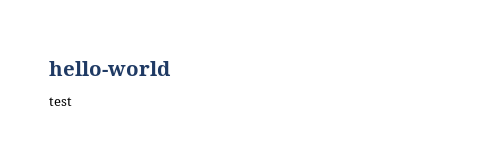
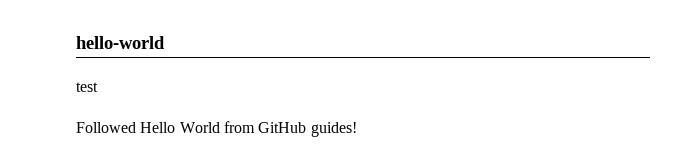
(72, 101) none -> [76,121,357,137] // Followed Hello World from GitHub guides!

